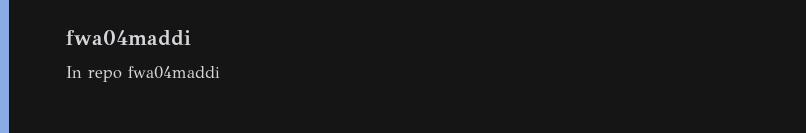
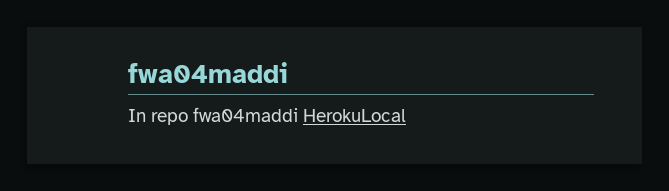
(220, 72) none -> [303,109,407,122] HerokuLocal

